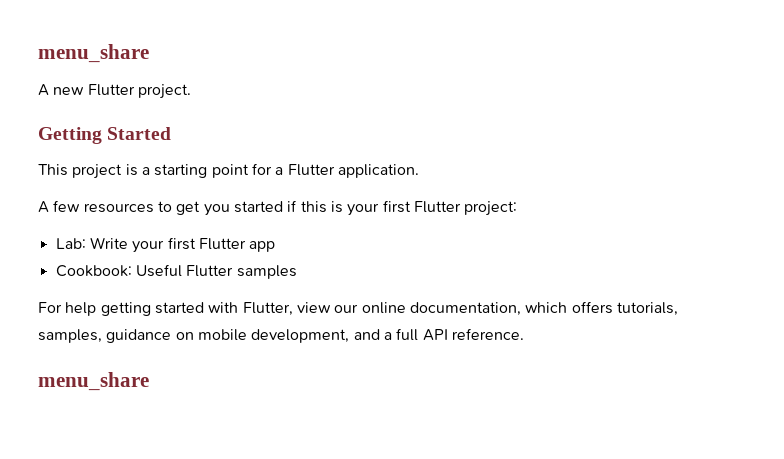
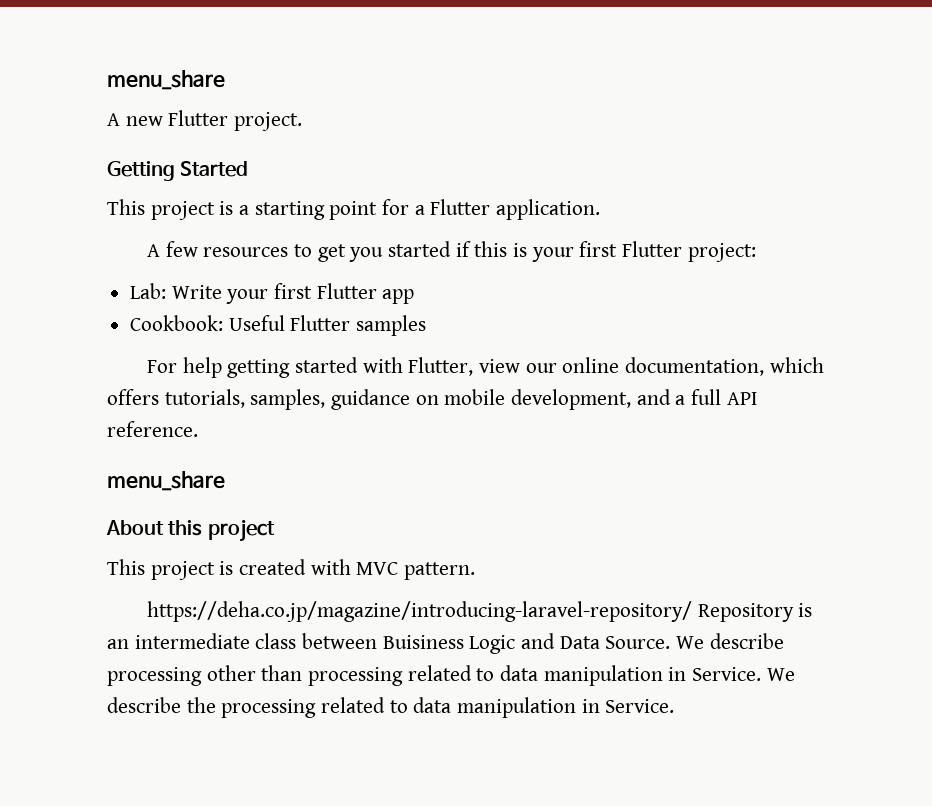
(149, 381) none -> [106,519,275,542] [107,559,476,580] [147,601,813,622] [107,633,784,654] [107,665,795,686] [107,697,675,718] // About this project // This project is created with MVC pattern. // https://deha.co.jp/magazine/introducing-laravel-repository/ Repository is an intermediate class between Buisiness Logic and Data Source. We describe processing other than processing related to data manipulation in Service. We describe the processing related to data manipulation in Service.

